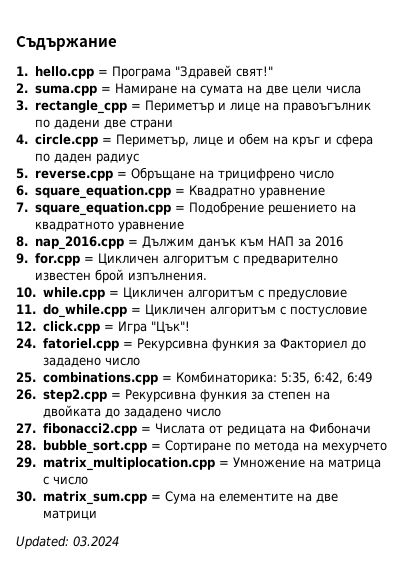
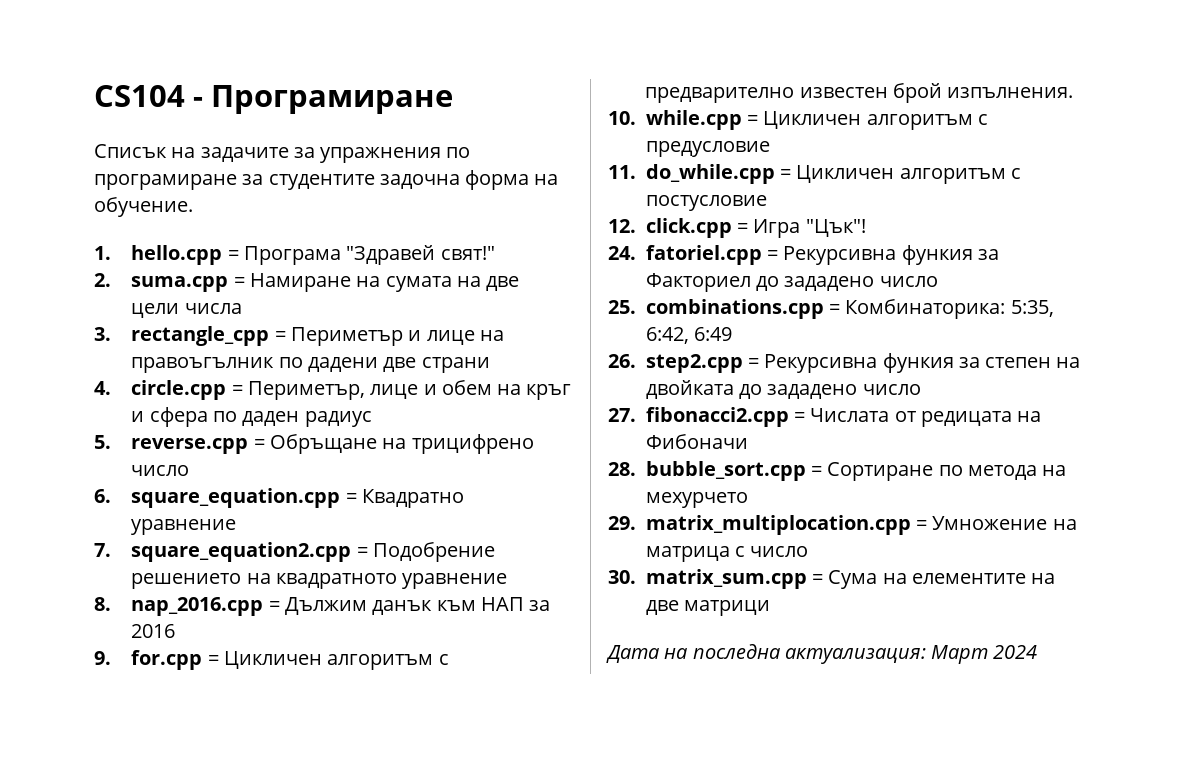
[16,36,117,51] Съдържание -> [94,85,454,114] [94,144,471,163] [94,170,559,190] [94,197,193,217] CS104 - Програмиране // Списък на задачите за упражнения по програмиране за студентите задочна форма на обучение.
[34,202,171,216] square_equation.cpp -> [131,542,352,562] square_equation2.cpp
[16,536,119,549] Updated: 03.2024 -> [606,644,1038,664] Дата на последна актуализация: Март 2024

